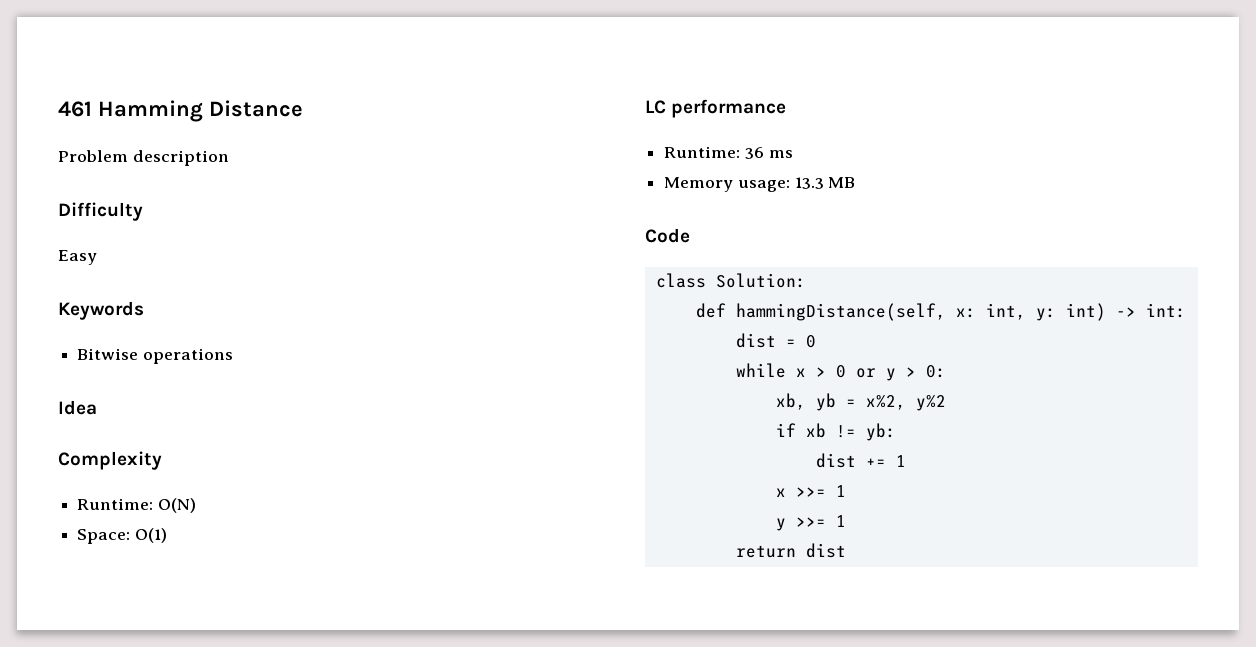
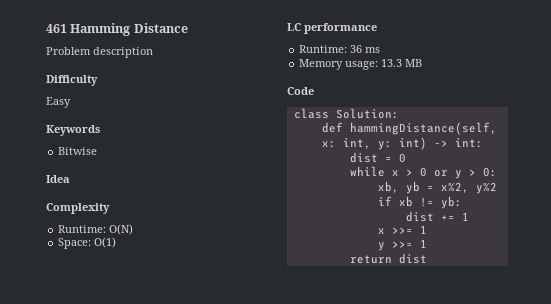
[142,348,233,364] operations -> (98, 151) none

